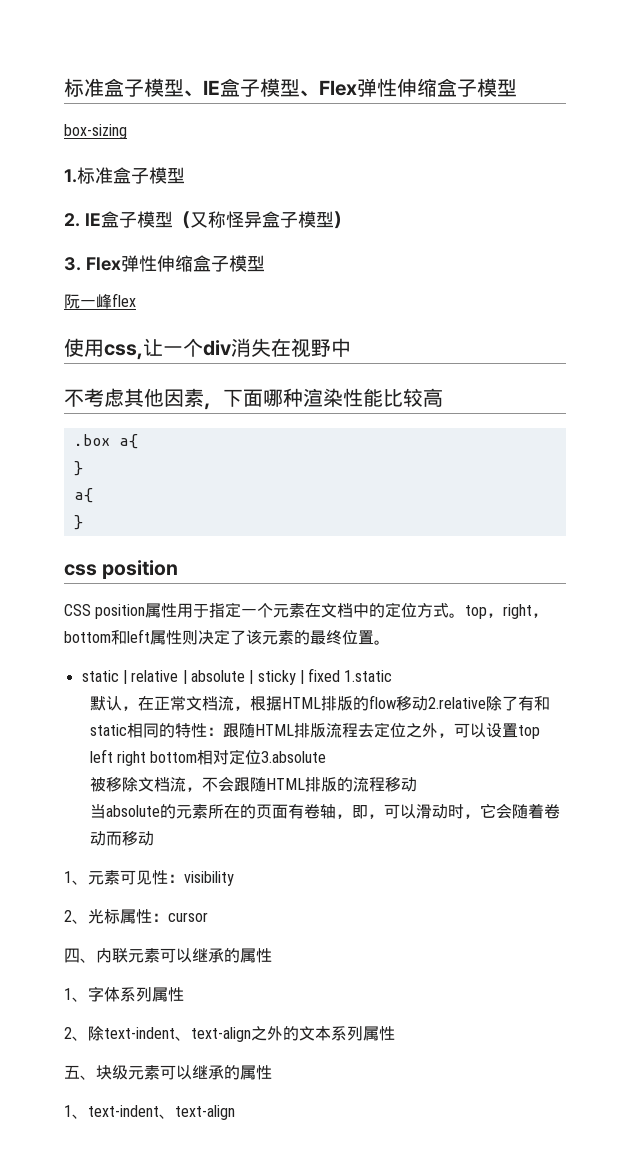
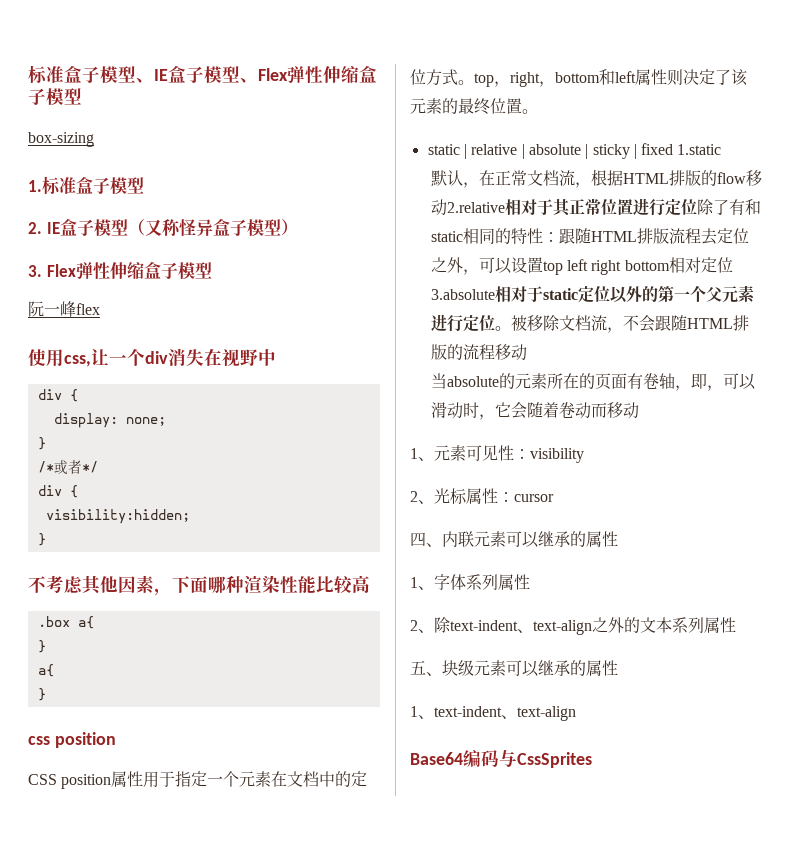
(351, 347) none -> [37,389,78,402] [53,413,166,428] [37,437,46,450] [37,459,98,475] [37,485,78,498] [45,509,190,524] [37,533,46,546] // div { // display: none; // } // /*或者*/ // div { // visibility:hidden; // }
(486, 703) none -> [504,198,697,217] 相对于其正常位置进行定位
(327, 757) // -> [494,285,755,303] [430,314,511,332] 相对于static定位以外的第一个父元素进行定位。
(235, 1112) none -> [410,750,592,768] // Base64编码与CssSprites

